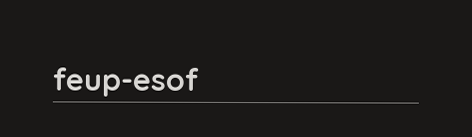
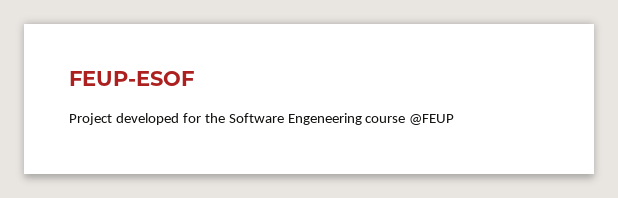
[52,67,200,97] feup-esof -> [69,71,194,86] [69,113,455,125] FEUP-ESOF // Project developed for the Software Engeneering course @FEUP

